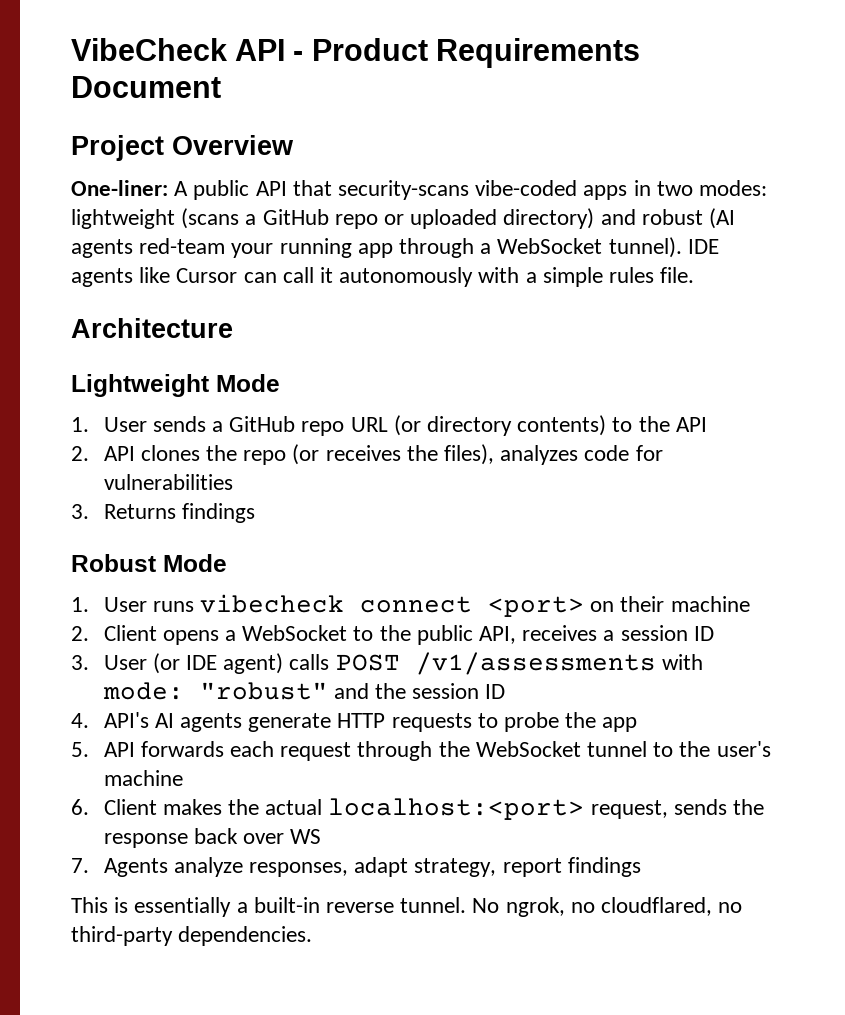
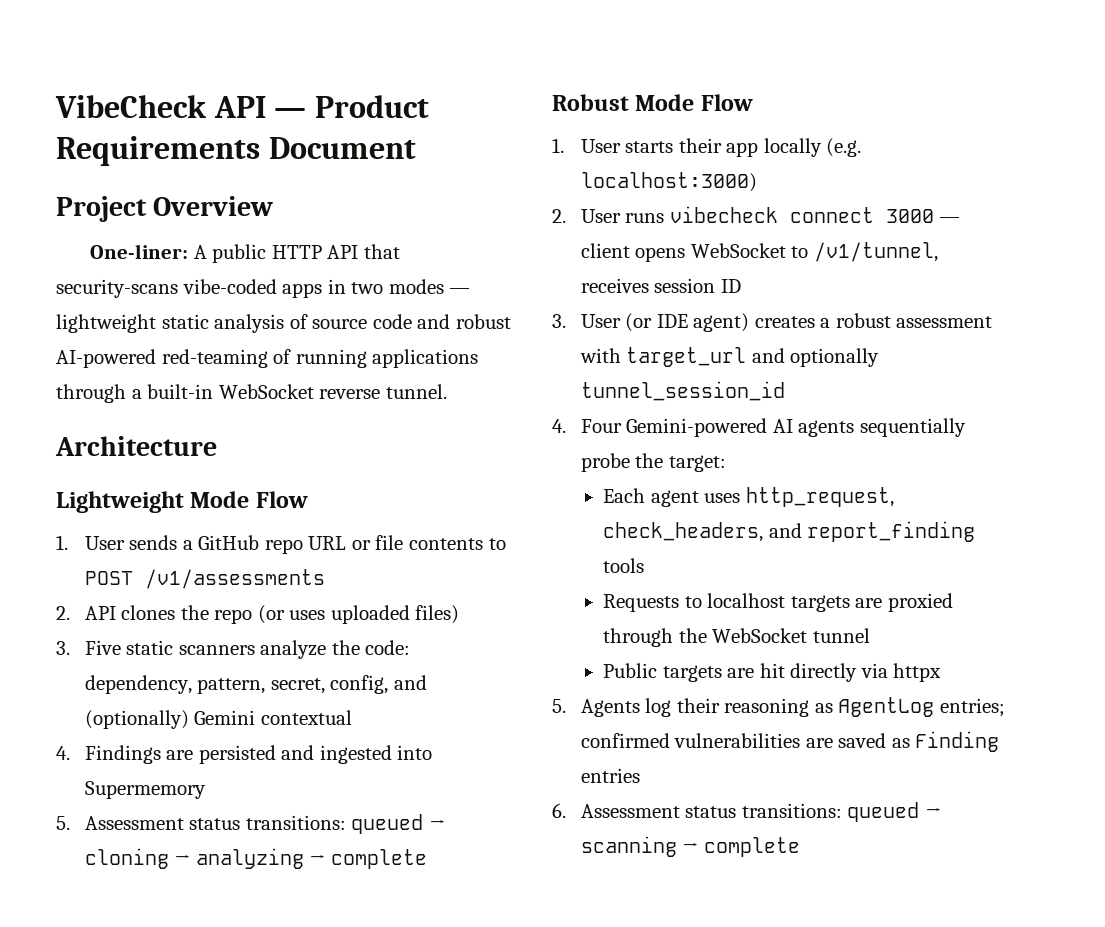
[293,51,304,61] - -> [274,108,307,118] —
(250, 190) none -> [271,245,322,259] HTTP
[699,180,768,196] [71,208,736,229] [71,237,719,258] [71,267,695,287] modes: lightweight (scans a GitHub repo or uploaded directory) and robust (AI agents red-team your running app through a WebSocket tunnel). IDE agents like Cursor can call it autonomously with a simple rules file. -> [388,279,471,294] [56,314,511,333] [56,349,479,368] [56,384,447,403] modes — lightweight static analysis of source code and robust AI-powered red-teaming of running applications through a built-in WebSocket reverse tunnel.
(280, 383) none -> [255,491,308,508] Flow
[393,415,707,436] (or directory contents) to the API -> [351,535,506,550] [84,569,325,589] or file contents to POST /v1/assessments
[325,444,663,465] [103,474,233,490] [71,503,255,523] [71,554,227,572] [71,594,750,617] [71,625,615,645] receives the files), analyzes code for vulnerabilities // 3. Returns findings // Robust Mode // 1. User runs vibecheck connect <port> on their machine // 2. Client opens a WebSocket to the public API, receives a -> [289,605,460,624] [56,640,411,659] [84,675,427,694] [84,710,352,729] [56,745,433,764] [84,781,206,799] [56,814,445,834] [84,848,427,869] [552,94,753,111] [552,138,862,157] [580,172,757,192] [552,206,961,223] [580,242,938,262] [580,278,649,293] uses uploaded files) // 3. Five static scanners analyze the code: dependency, pattern, secret, config, and (optionally) Gemini contextual // 4. Findings are persisted and ingested into Supermemory // 5. Assessment status transitions: queued → cloning → analyzing → complete // Robust Mode Flow // 1. User starts their app locally (e.g. localhost:3000) // 2. User runs vibecheck connect 3000 — client opens WebSocket to /v1/tunnel, receives
[289,652,703,675] [102,682,506,700] [71,712,638,732] [71,741,771,761] [103,770,183,786] [71,798,764,820] [103,828,322,848] [71,857,641,877] [71,897,743,917] [71,926,313,946] calls POST /v1/assessments with mode: "robust" and the session ID // 4. API's AI agents generate HTTP requests to probe the app // 5. API forwards each request through the WebSocket tunnel to the user's machine // 6. Client makes the actual localhost:<port> request, sends the response back over WS // 7. Agents analyze responses, adapt strategy, report findings // This is essentially a built-in reverse tunnel. No ngrok, no cloudflared, no third-party dependencies. -> [754,313,993,328] [579,347,880,367] [580,381,785,401] [552,418,966,437] [580,453,726,472] [603,487,894,507] [603,521,976,542] [603,558,645,573] [603,593,953,612] [603,628,870,647] [603,663,942,682] [552,697,1005,717] [580,731,1000,752] [580,768,640,783] [552,802,941,822] [580,836,800,857] creates a robust assessment with target_url and optionally tunnel_session_id // 4. Four Gemini-powered AI agents sequentially probe the target: // Each agent uses http_request, check_headers, and report_finding tools // Requests to localhost targets are proxied through the WebSocket tunnel // Public targets are hit directly via httpx // 5. Agents log their reasoning as AgentLog entries; confirmed vulnerabilities are saved as Finding entries // 6. Assessment status transitions: queued → scanning → complete

